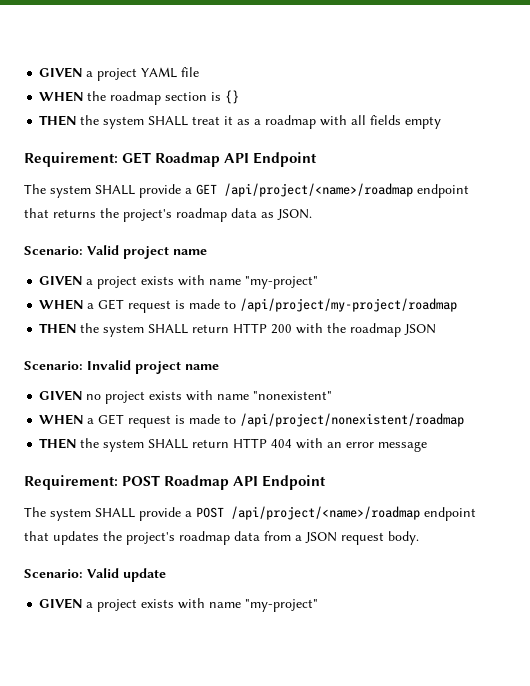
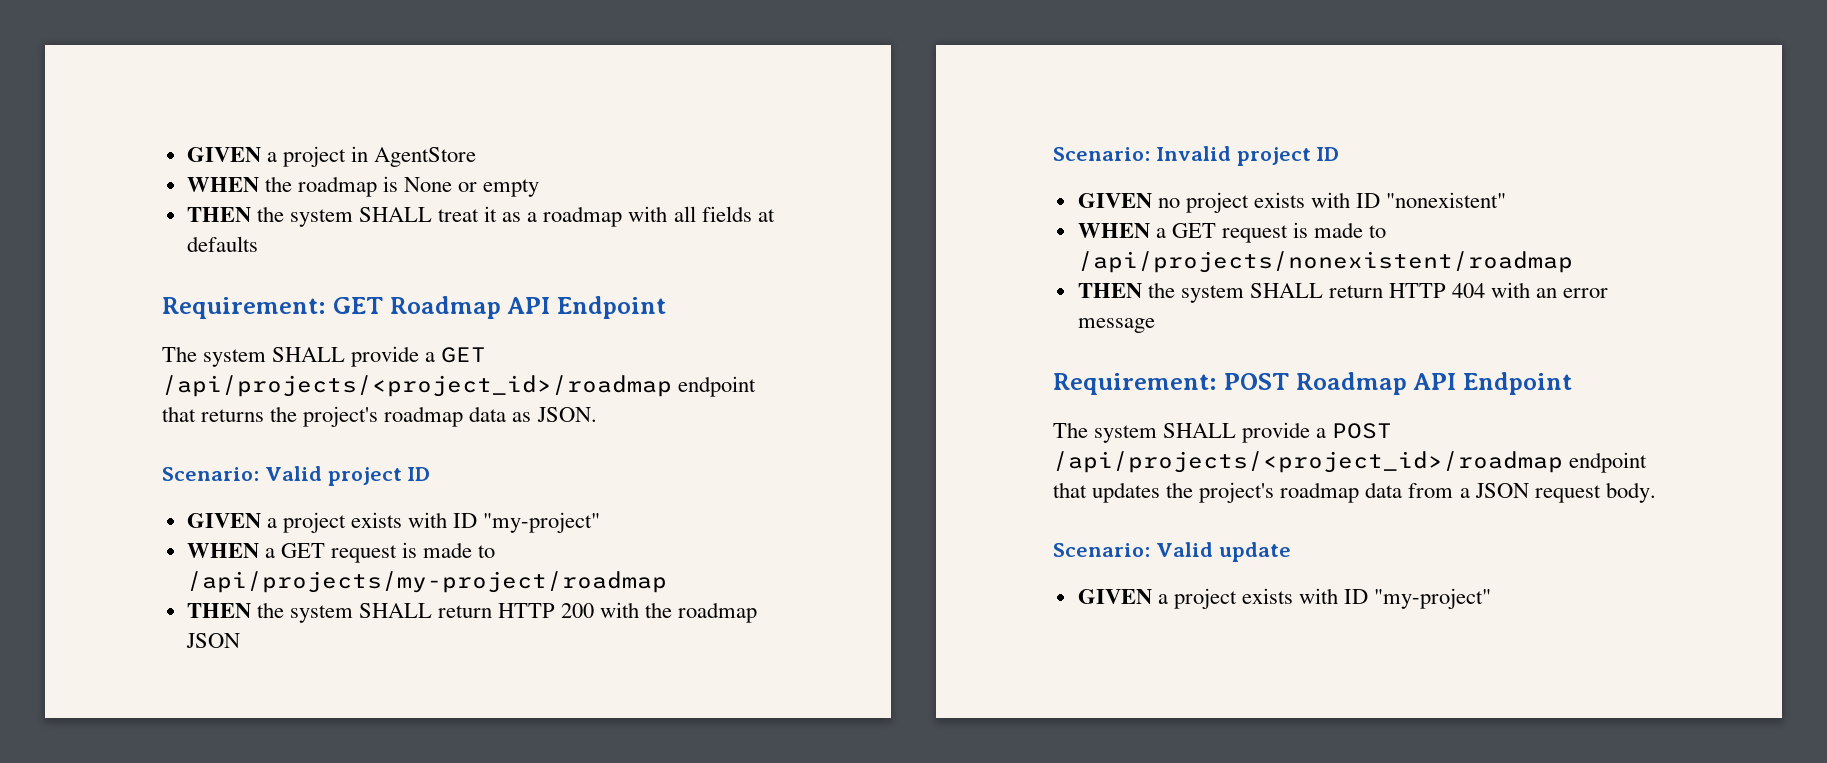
[39,67,200,81] GIVEN a project YAML file -> [186,146,477,167] GIVEN a project in AgentStore
[165,90,240,104] section is {} -> [382,176,540,197] is None or empty
[405,116,442,129] empty -> [757,209,775,222] [186,236,258,252] at defaults
[224,183,413,197] /api/project/<name>/roadmap -> [162,375,672,397] /api/projects/<project_id>/roadmap
[173,249,207,255] [39,275,242,289] name // GIVEN a project exists with name -> [407,467,431,481] [186,512,478,533] ID // GIVEN a project exists with ID
[240,298,458,312] /api/project/my-project/roadmap -> [186,571,667,593] /api/projects/my-project/roadmap
[185,364,219,370] name -> [1316,147,1340,161] ID
[217,394,250,400] name -> [1356,193,1381,208] ID
[240,413,465,427] /api/project/nonexistent/roadmap -> [1077,251,1573,273] /api/projects/nonexistent/roadmap
[231,506,420,520] /api/project/<name>/roadmap -> [1053,451,1563,473] /api/projects/<project_id>/roadmap
[209,602,242,608] name -> [1344,589,1369,604] ID

